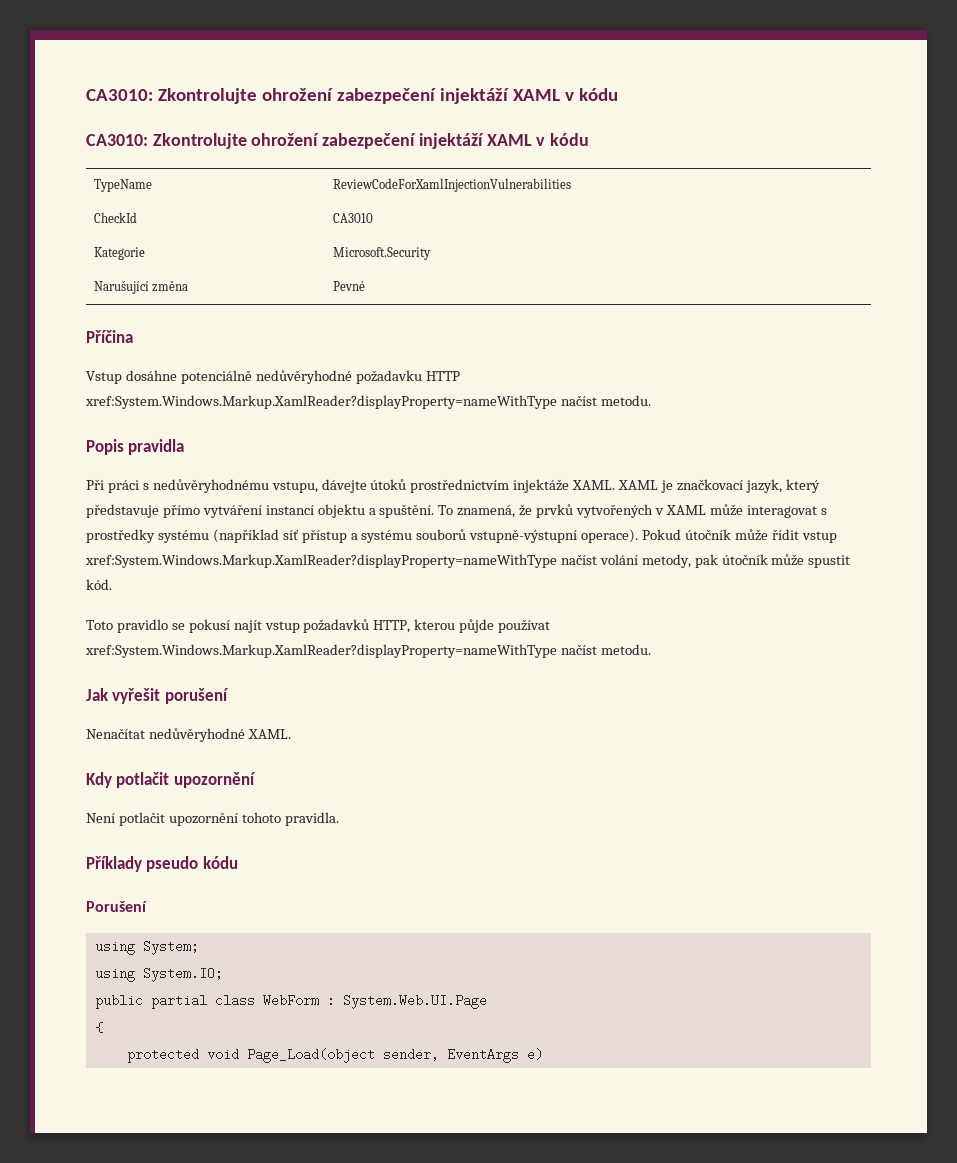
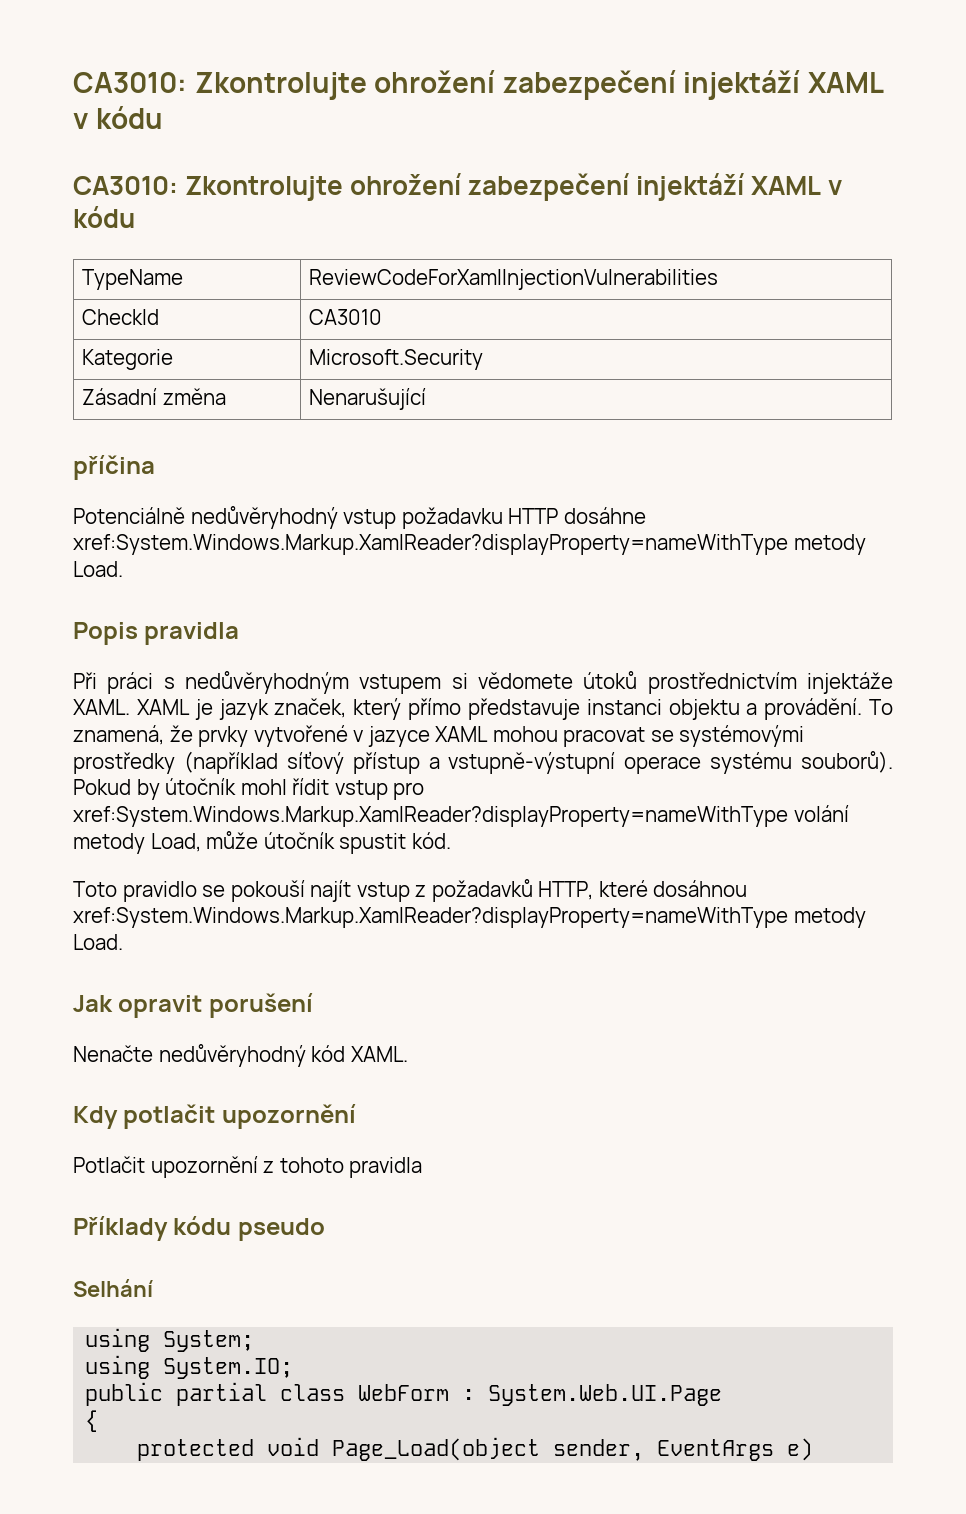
[93,280,149,294] Narušující -> [82,388,158,405] Zásadní
[332,281,365,291] [86,330,133,343] [86,370,460,384] [85,395,651,409] Pevné // Příčina // Vstup dosáhne potenciálně nedůvěryhodné požadavku HTTP xref:System.Windows.Markup.XamlReader?displayProperty=nameWithType načíst metodu. -> [309,388,427,410] [73,455,155,480] [73,506,646,529] [73,534,866,555] [73,561,123,577] Nenarušující // příčina // Potenciálně nedůvěryhodný vstup požadavku HTTP dosáhne xref:System.Windows.Markup.XamlReader?displayProperty=nameWithType metody Load.
[152,479,367,493] nedůvěryhodnému vstupu, dávejte -> [185,671,573,694] nedůvěryhodným vstupem si vědomete
[676,479,820,493] [86,504,314,518] značkovací jazyk, který představuje přímo vytváření instancí -> [218,698,662,720] jazyk značek, který přímo představuje instanci
[379,504,435,518] spuštění. -> [764,698,863,720] provádění.
[536,504,827,518] [86,529,837,543] [85,554,805,568] prvků vytvořených v XAML může interagovat s prostředky systému (například síť přístup a systému souborů vstupně-výstupní operace). Pokud útočník může řídit vstup xref:System.Windows.Markup.XamlReader?displayProperty=nameWithType načíst volání metody, pak útočník může -> [198,725,805,747] [73,751,893,774] [73,778,425,800] [73,805,849,827] [73,831,335,854] prvky vytvořené v jazyce XAML mohou pracovat se systémovými prostředky (například síťový přístup a vstupně-výstupní operace systému souborů). Pokud by útočník mohl řídit vstup pro xref:System.Windows.Markup.XamlReader?displayProperty=nameWithType volání metody Load, může útočník
[188,619,230,633] pokusí -> [230,880,305,902] pokouší
(300, 627) none -> [415,885,427,897] z
[414,619,551,633] [85,644,651,658] kterou půjde používat xref:System.Windows.Markup.XamlReader?displayProperty=nameWithType načíst metodu. -> [598,880,748,897] [73,907,866,928] [73,934,123,950] které dosáhnou xref:System.Windows.Markup.XamlReader?displayProperty=nameWithType metody Load.
[112,688,161,704] vyřešit -> [118,995,203,1018] opravit
[86,728,245,742] Nenačítat nedůvěryhodné -> [73,1044,346,1067] Nenačte nedůvěryhodný kód
[86,812,339,826] Není potlačit upozornění tohoto pravidla. -> [73,1156,423,1178] Potlačit upozornění z tohoto pravidla
(142, 864) none -> [173,1216,232,1235] kódu
[202,856,238,869] [86,901,147,912] kódu // Porušení -> [73,1279,153,1297] // Selhání

